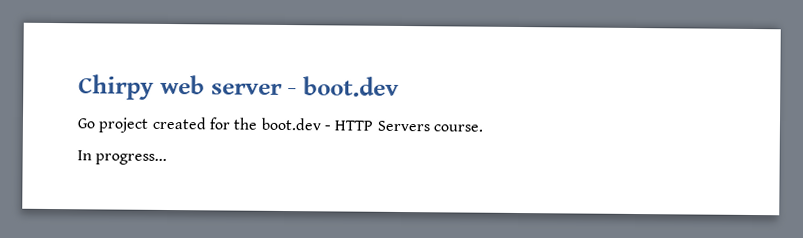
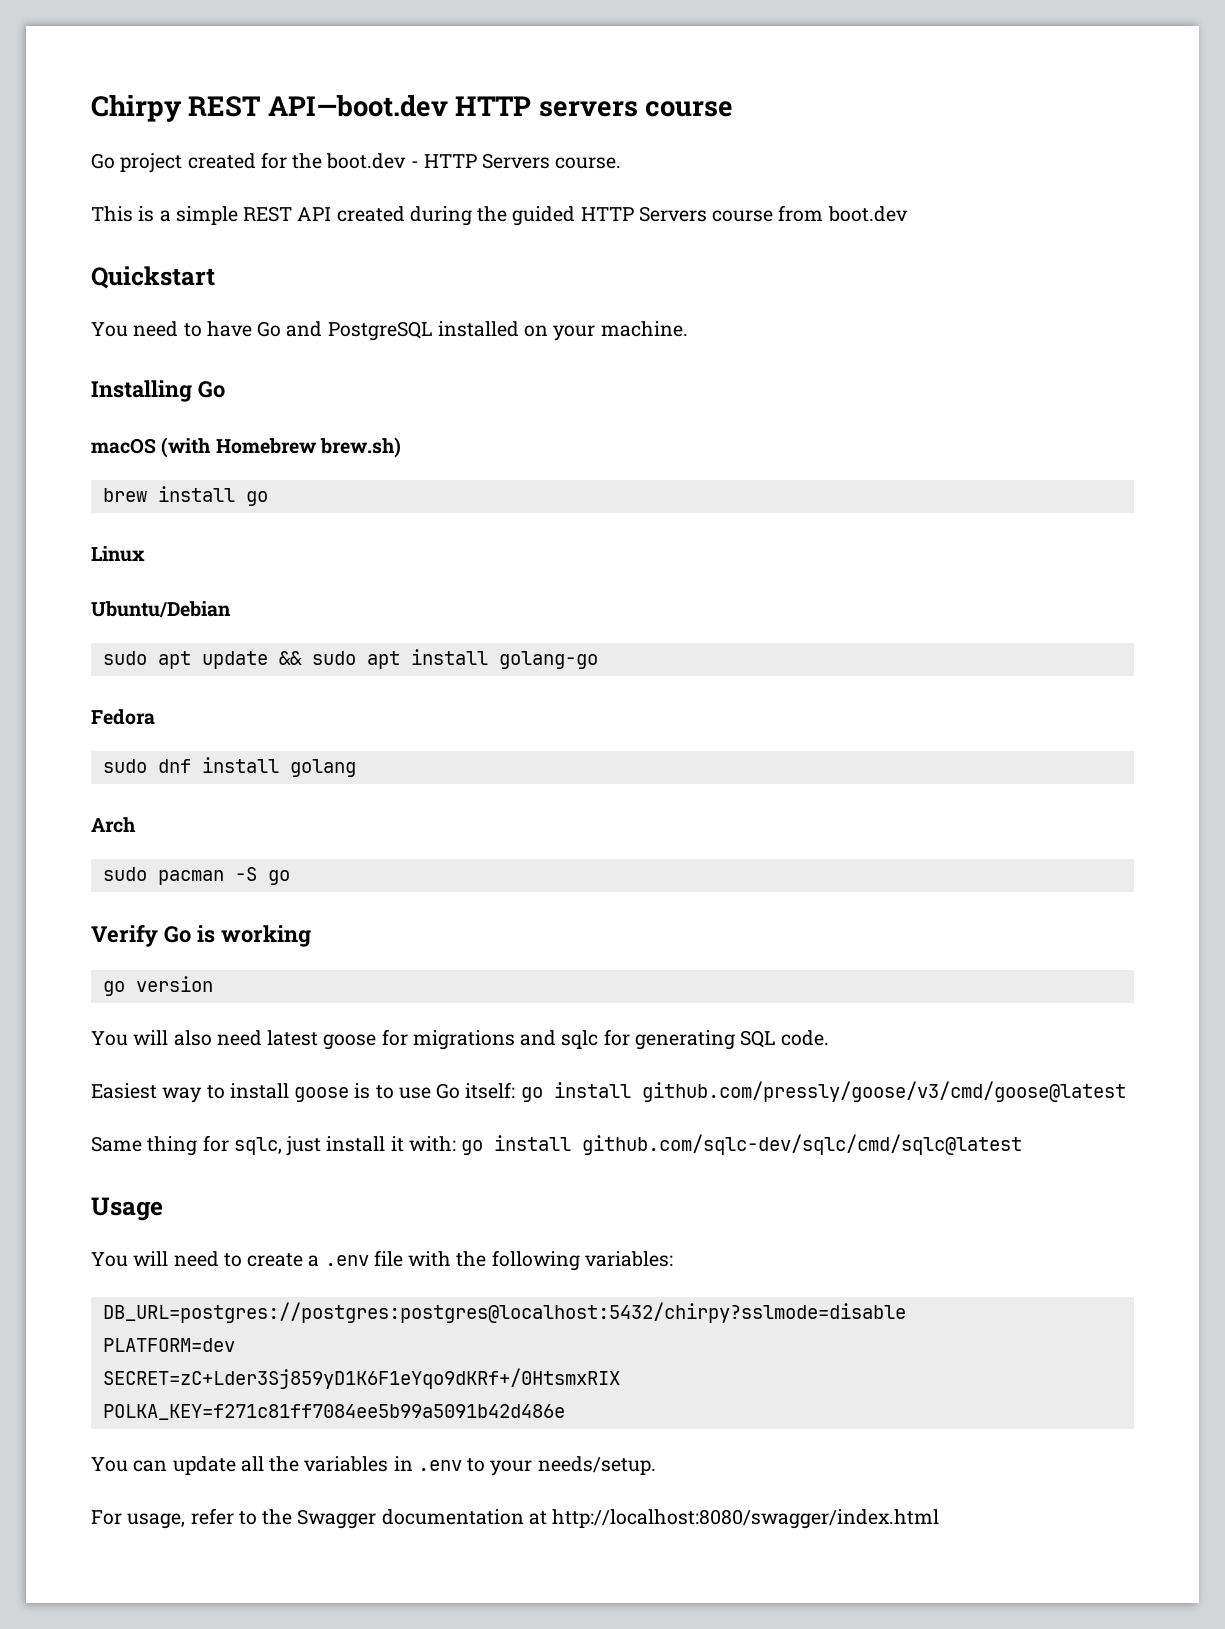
[159,74,399,97] web server - boot.dev -> [188,95,734,117] REST API—boot.dev HTTP servers course
[77,150,168,166] In progress... -> [91,205,908,226] [91,266,215,289] [91,321,688,341] [91,380,225,402] [91,437,401,458] [102,486,268,506] [91,546,145,562] [91,601,231,618] [102,649,598,669] [91,709,155,725] [102,757,356,777] [91,817,136,833] [102,867,290,885] [91,925,311,947] [102,976,213,996] [91,1029,830,1050] [91,1081,1126,1103] [91,1134,1023,1156] [91,1197,163,1221] [91,1250,673,1271] [102,1302,906,1323] [102,1338,235,1352] [102,1368,620,1389] [102,1404,565,1420] [91,1456,656,1476] [91,1508,940,1529] This is a simple REST API created during the guided HTTP Servers course from boot.dev // Quickstart // You need to have Go and PostgreSQL installed on your machine. // Installing Go // macOS (with Homebrew brew.sh) // brew install go // Linux // Ubuntu/Debian // sudo apt update && sudo apt install golang-go // Fedora // sudo dnf install golang // Arch // sudo pacman -S go // Verify Go is working // go version // You will also need latest goose for migrations and sqlc for generating SQL code. // Easiest way to install goose is to use Go itself: go install github.com/pressly/goose/v3/cmd/goose@latest // Same thing for sqlc, just install it with: go install github.com/sqlc-dev/sqlc/cmd/sqlc@latest // Usage // You will need to create a .env file with the following variables: // DB_URL=postgres://postgres:postgres@localhost:5432/chirpy?sslmode=disable // PLATFORM=dev // SECRET=zC+Lder3Sj859yD1K6F1eYqo9dKRf+/0HtsmxRIX // POLKA_KEY=f271c81ff7084ee5b99a5091b42d486e // You can update all the variables in .env to your needs/setup. // For usage, refer to the Swagger documentation at http://localhost:8080/swagger/index.html

